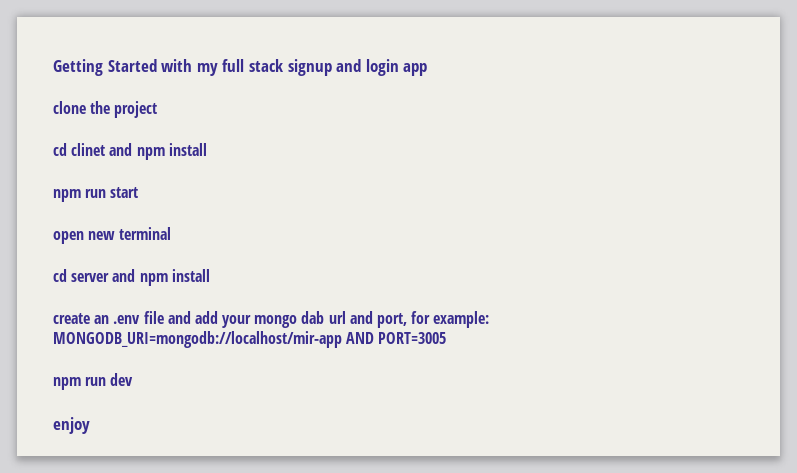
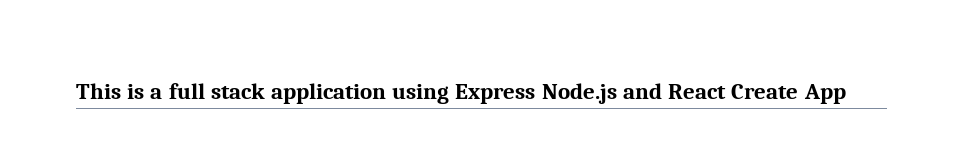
[53,59,428,76] [53,101,158,118] [53,143,207,160] [53,187,139,202] [53,227,172,244] [53,269,210,286] [53,311,490,328] [53,331,447,348] [53,373,134,390] [53,417,90,434] Getting Started with my full stack signup and login app // clone the project // cd clinet and npm install // npm run start // open new terminal // cd server and npm install // create an .env file and add your mongo dab url and port, for example: MONGODB_URI=mongodb://localhost/mir-app AND PORT=3005 // npm run dev // enjoy -> [76,83,846,104] This is a full stack application using Express Node.js and React Create App

